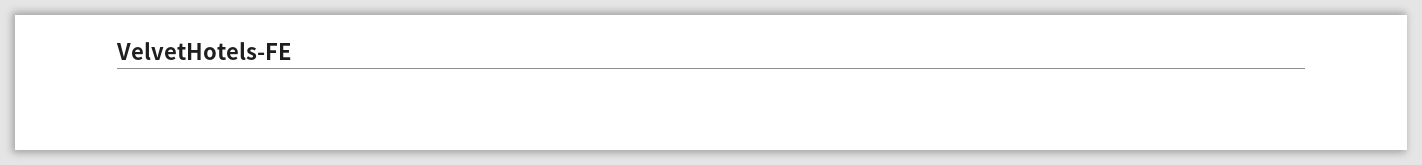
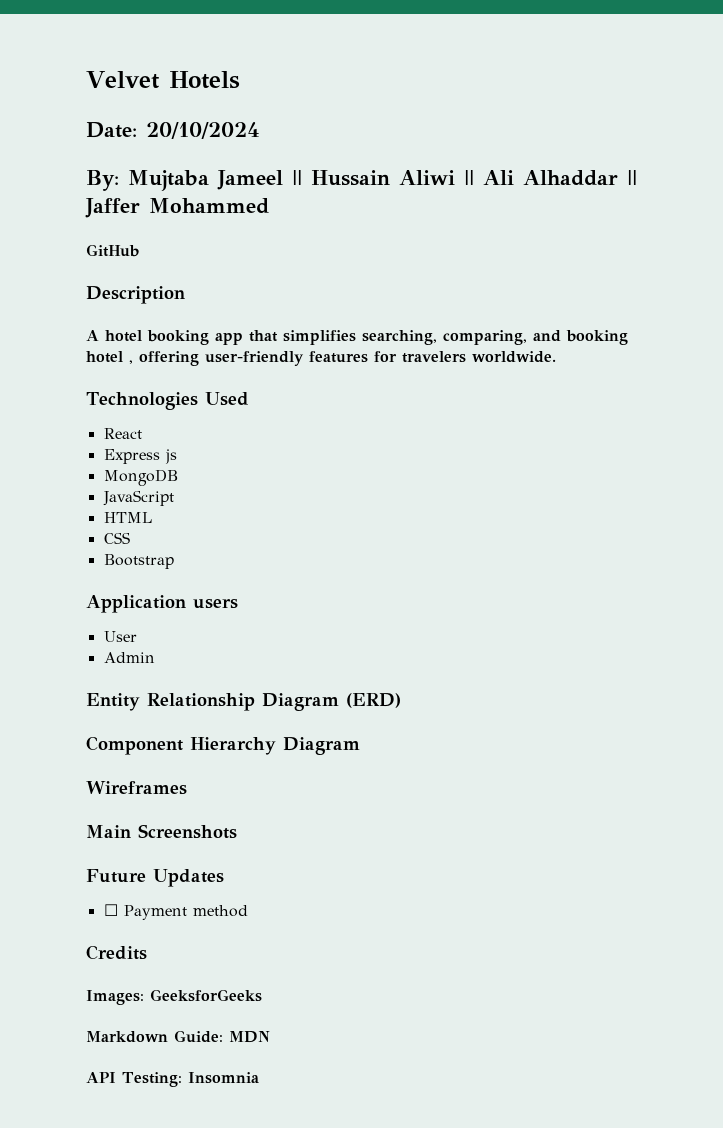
[116,42,292,60] VelvetHotels-FE -> [86,71,240,89] [86,122,260,139] [86,170,637,191] [85,198,269,218] [86,244,139,257] [86,286,185,304] [86,330,628,345] [86,351,556,366] [86,392,249,410] [103,428,142,439] [103,449,177,464] [103,469,178,486] [102,490,174,506] [103,512,152,523] [103,532,130,544] [103,554,174,569] [86,595,238,613] [103,631,137,642] [103,652,155,663] [86,693,401,711] [86,736,360,755] [86,781,187,795] [86,824,237,839] [86,869,224,887] [103,904,248,920] [86,945,147,960] [86,989,262,1005] [86,1030,270,1043] [86,1072,259,1087] Velvet Hotels // Date: 20/10/2024 // By: Mujtaba Jameel || Hussain Aliwi || Ali Alhaddar || Jaffer Mohammed // GitHub // Description // A hotel booking app that simplifies searching, comparing, and booking hotel , offering user-friendly features for travelers worldwide. // Technologies Used // React // Express js // MongoDB // JavaScript // HTML // CSS // Bootstrap // Application users // User // Admin // Entity Relationship Diagram (ERD) // Component Hierarchy Diagram // Wireframes // Main Screenshots // Future Updates // ☐ Payment method // Credits // Images: GeeksforGeeks // Markdown Guide: MDN // API Testing: Insomnia

